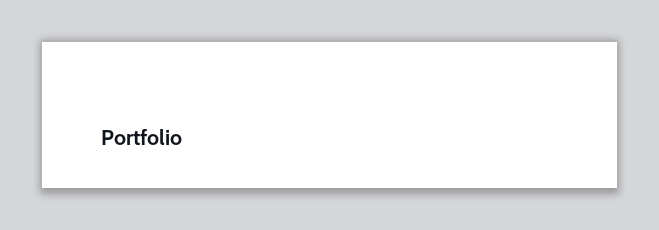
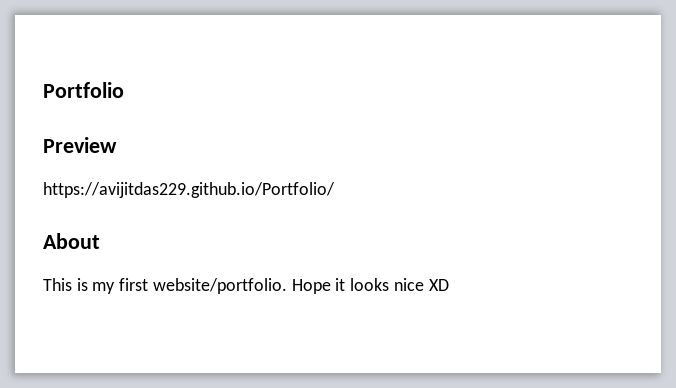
(182, 137) none -> [43,137,117,153] [43,182,335,198] [43,233,100,249] [43,278,449,294] // Preview // https://avijitdas229.github.io/Portfolio/ // About // This is my first website/portfolio. Hope it looks nice XD

